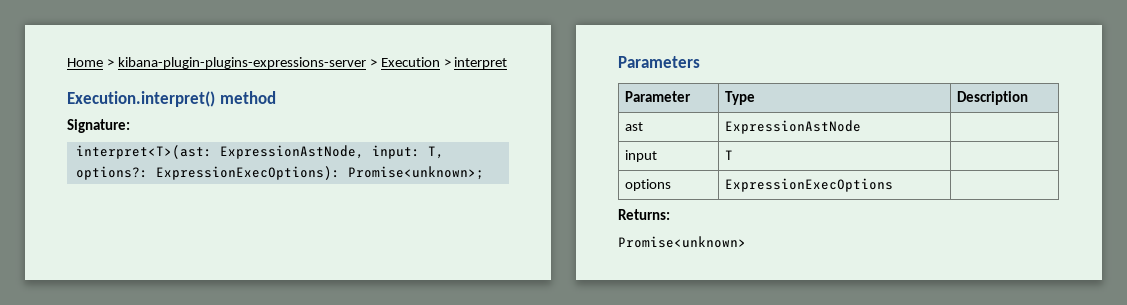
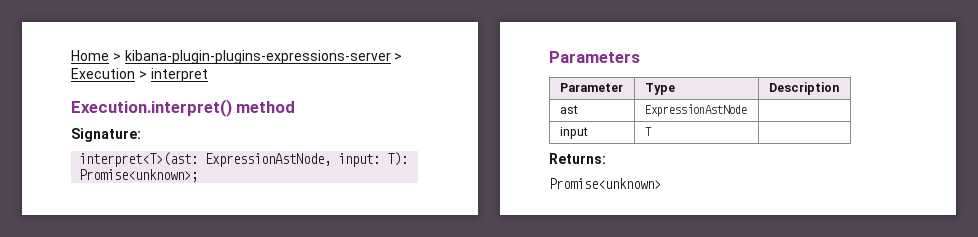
[427,146,444,159] [75,166,340,180] T, options?: ExpressionExecOptions): -> [387,152,409,166] T):
[624,179,671,191] [724,178,893,192] // options | ExpressionExecOptions | -> (652, 131) none

